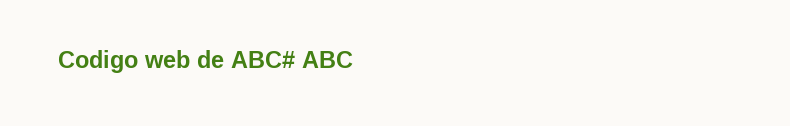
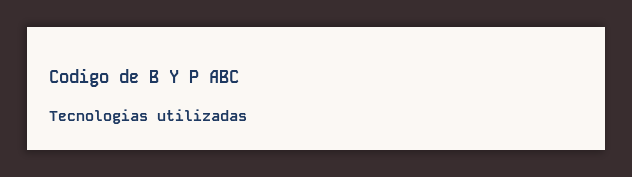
[144,50,295,68] web de ABC# -> [119,69,199,83] de B Y P
(353, 59) none -> [49,109,247,124] // Tecnologias utilizadas

